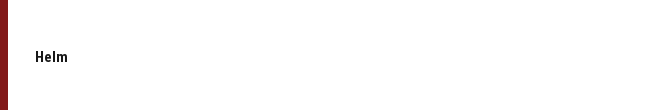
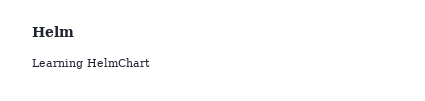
(68, 56) none -> [32,58,150,69] // Learning HelmChart

